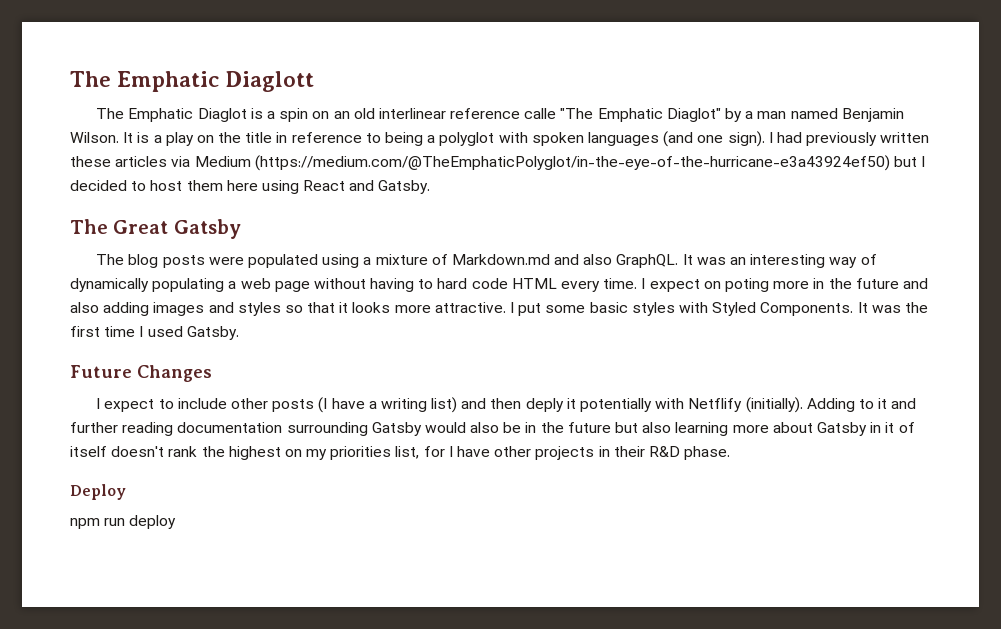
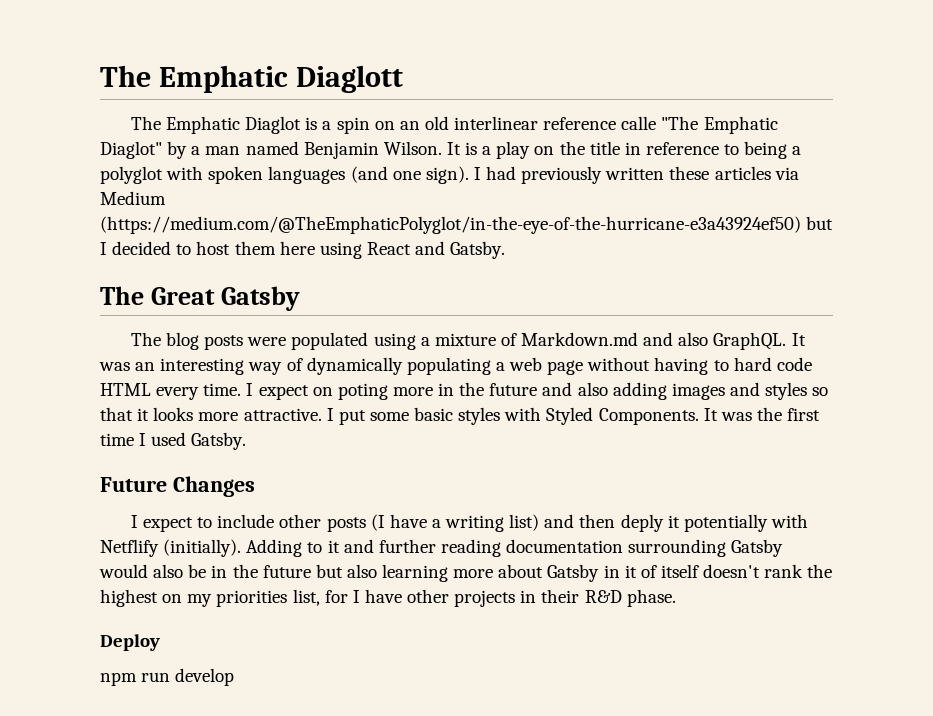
[129,515,177,529] deploy -> [175,668,235,686] develop

